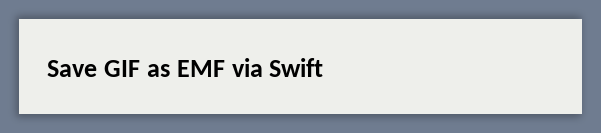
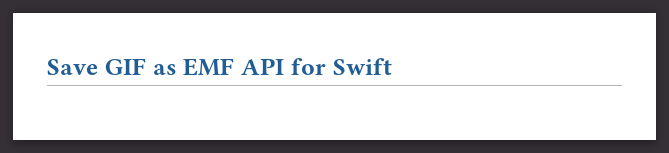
[231,58,263,77] via -> [241,58,326,75] API for

